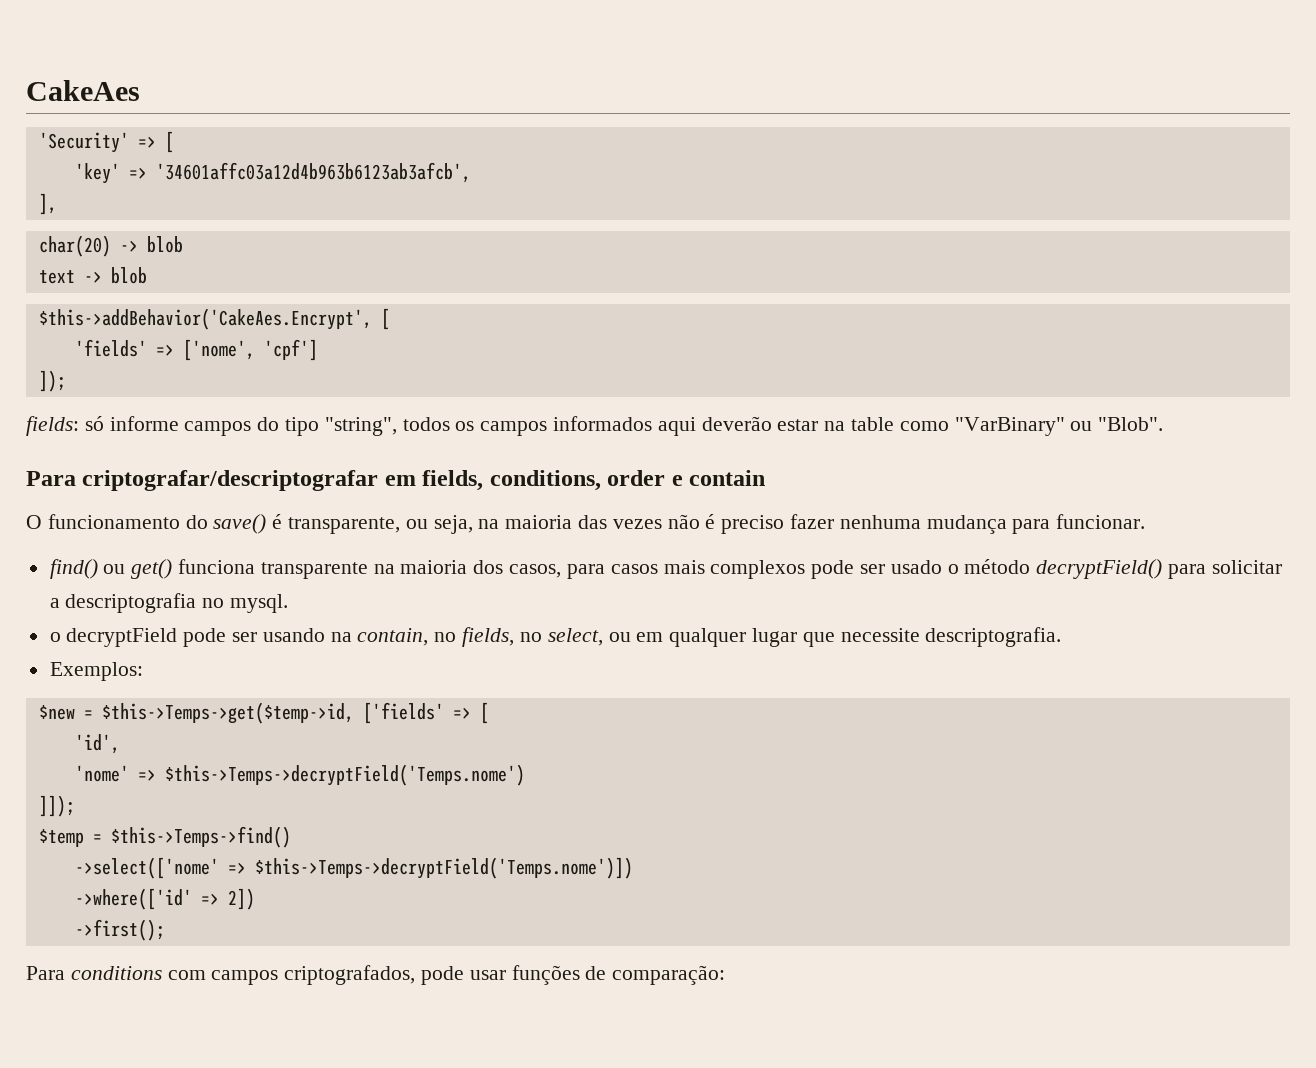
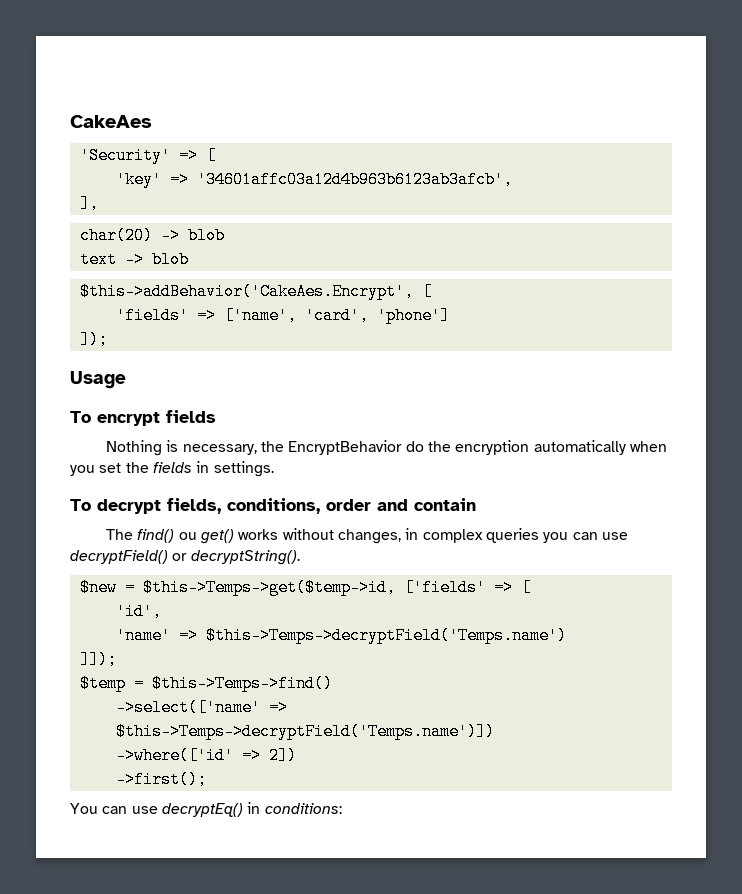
[182,339,318,361] [38,370,66,392] [26,416,1164,436] [26,470,416,491] ['nome', 'cpf'] // ]); // fields: só informe campos do tipo "string", todos os campos informados aqui deverão estar na table como "VarBinary" ou "Blob". // Para criptografar/descriptografar em -> [223,307,450,324] [79,331,108,348] [70,371,126,389] [70,410,216,426] [106,440,667,456] [70,461,274,477] [70,499,161,514] ['name', 'card', 'phone'] // ]); // Usage // To encrypt fields // Nothing is necessary, the EncryptBehavior do the encryption automatically when you set the fields in settings. // To decrypt
[671,475,683,486] e -> [377,499,408,511] and
[26,514,1146,534] [49,559,1282,579] [49,593,289,613] [49,627,1062,647] [49,662,143,681] O funcionamento do save() é transparente, ou seja, na maioria das vezes não é preciso fazer nenhuma mudança para funcionar. // find() ou get() funciona transparente na maioria dos casos, para casos mais complexos pode ser usado o método decryptField() para solicitar a descriptografia no mysql. // o decryptField pode ser usando na contain, no fields, no select, ou em qualquer lugar que necessite descriptografia. // Exemplos: -> [106,528,628,544] [70,550,300,565] The find() ou get() works without changes, in complex queries you can use decryptField() or decryptString().
[74,764,525,786] 'nome' => $this->Temps->decryptField('Temps.nome') -> [115,627,567,644] 'name' => $this->Temps->decryptField('Temps.name')
[74,857,633,879] ->select(['nome' => $this->Temps->decryptField('Temps.nome')]) -> [115,699,288,716] [115,723,495,740] ->select(['name' => $this->Temps->decryptField('Temps.name')])
[26,965,726,985] Para conditions com campos criptografados, pode usar funções de comparação: -> [70,802,342,817] You can use decryptEq() in conditions:

